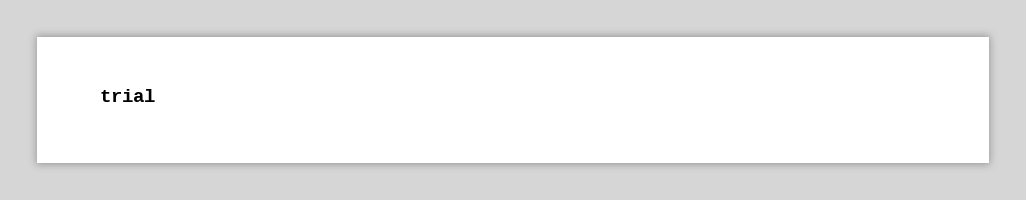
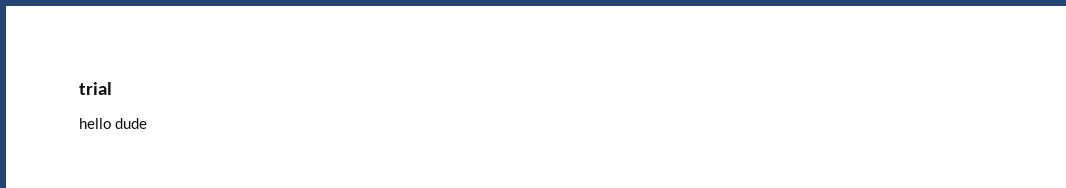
(155, 95) none -> [79,118,148,129] // hello dude

